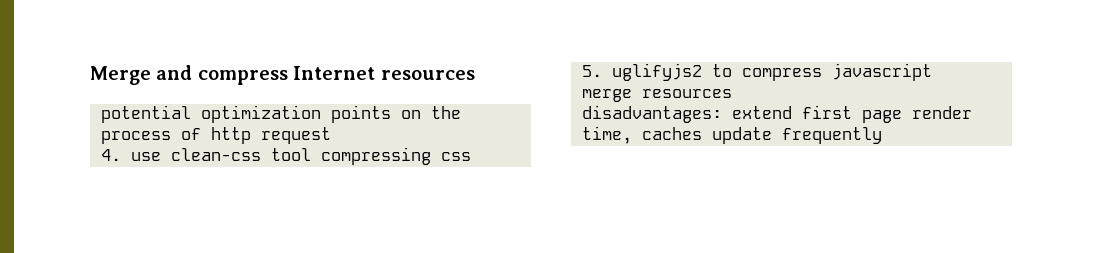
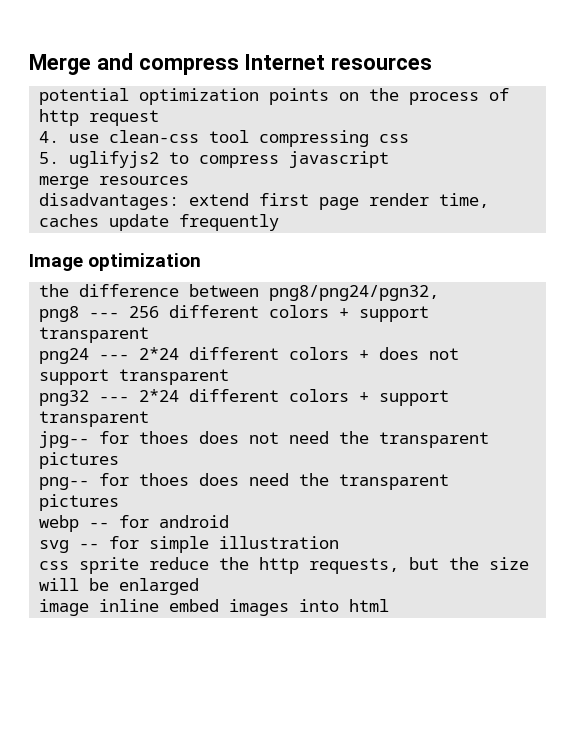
(882, 135) none -> [29,253,202,271] [39,284,440,301] [39,305,430,322] [39,327,150,343] [39,347,460,364] [39,369,230,385] [39,389,450,406] [39,411,150,427] [39,431,490,448] [39,452,120,469] [39,473,450,490] [39,494,120,511] [39,515,230,532] [39,536,340,553] [39,557,530,574] [39,578,200,595] [39,599,390,616] // Image optimization // the difference between png8/png24/pgn32, // png8 --- 256 different colors + support transparent // png24 --- 2*24 different colors + does not support transparent // png32 --- 2*24 different colors + support transparent // jpg-- for thoes does not need the transparent pictures // png-- for thoes does need the transparent pictures // webp -- for android // svg -- for simple illustration // css sprite reduce the http requests, but the size will be enlarged // image inline embed images into html

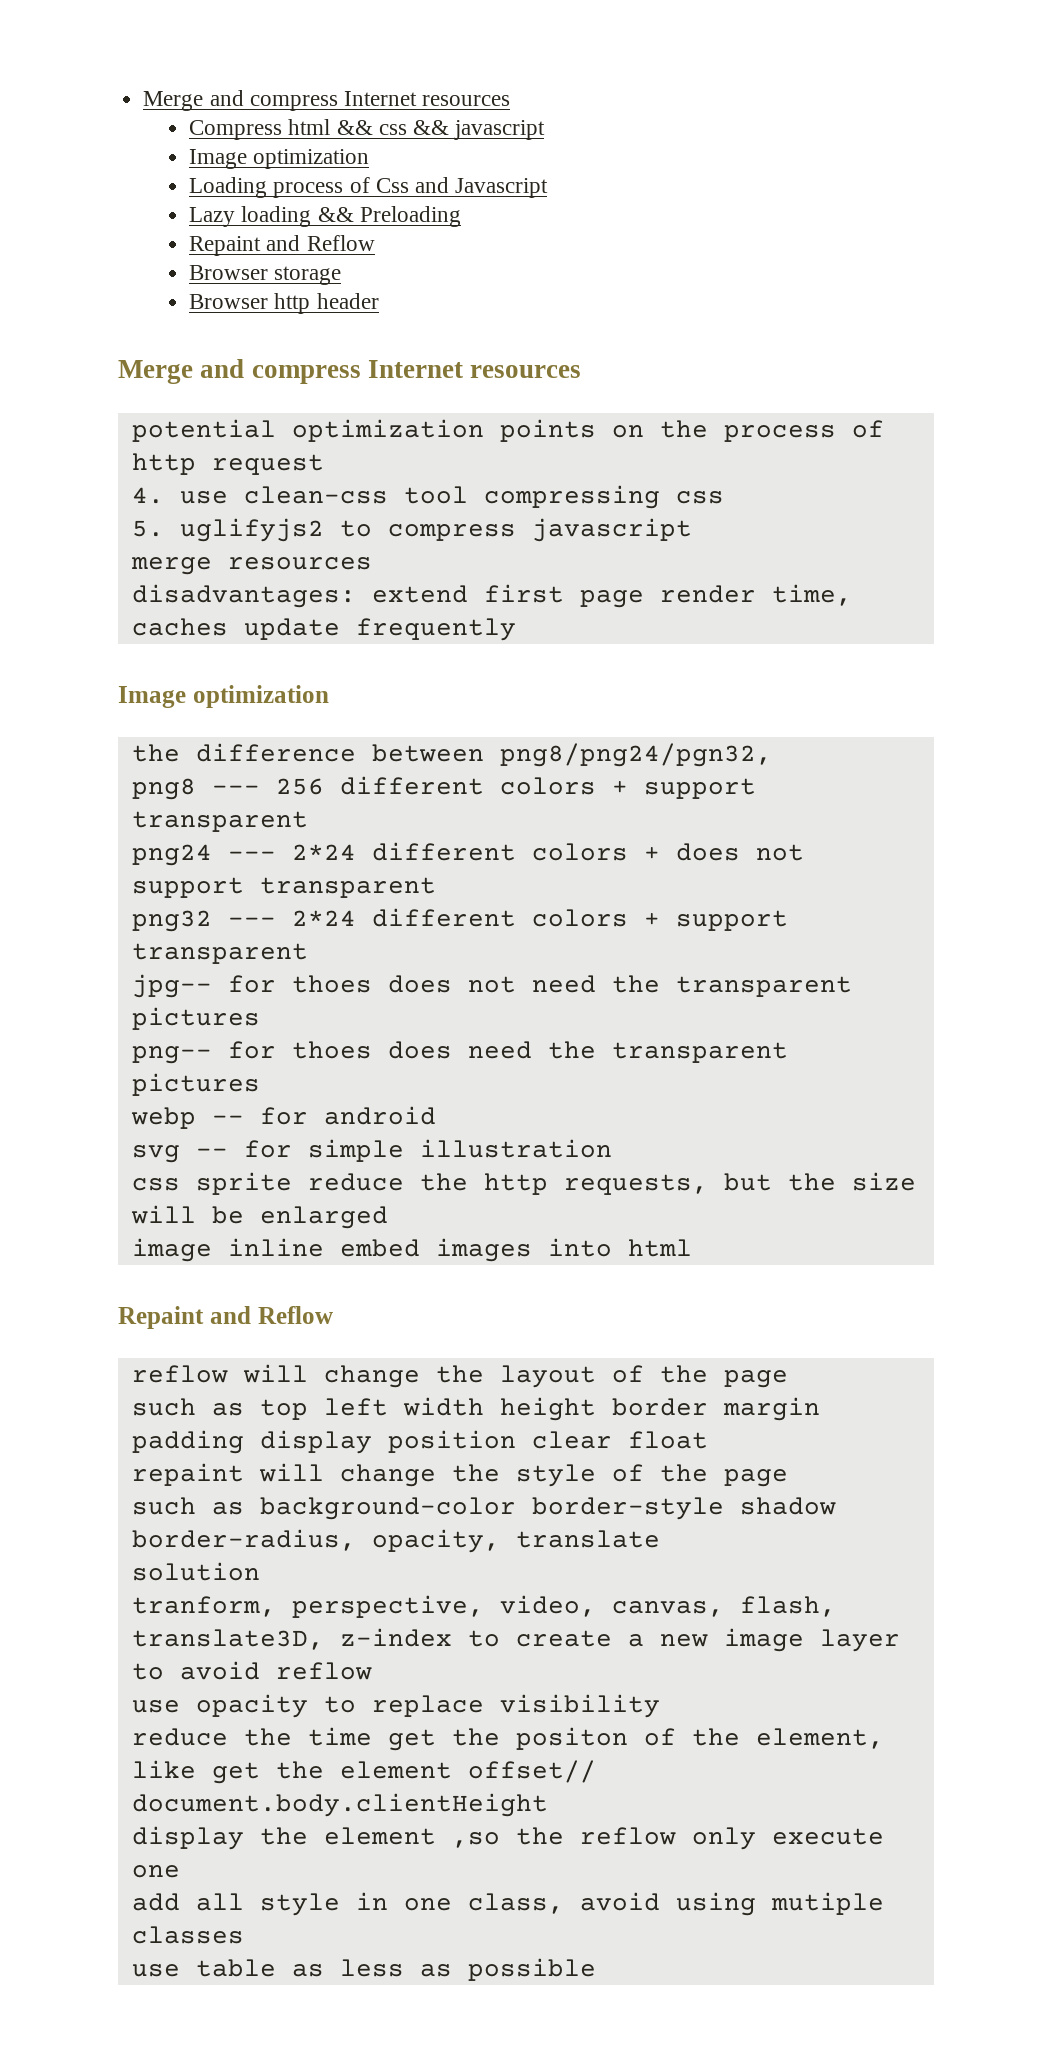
[29,53,433,75] Merge and compress Internet resources -> [143,90,511,111] [189,119,546,140] [189,149,370,169] [189,177,549,198] [189,206,461,227] [189,235,375,256] [189,265,342,285] [189,293,379,314] [118,359,582,384] Merge and compress Internet resources // Compress html && css && javascript // Image optimization // Loading process of Css and Javascript // Lazy loading && Preloading // Repaint and Reflow // Browser storage // Browser http header // Merge and compress Internet resources
(390, 605) none -> [118,1306,333,1329] [131,1364,788,1388] [131,1397,820,1421] [131,1430,708,1454] [131,1463,788,1487] [131,1497,836,1520] [131,1529,660,1553] [131,1562,260,1581] [131,1595,836,1618] [131,1628,900,1652] [131,1661,372,1680] [131,1694,660,1718] [131,1727,884,1751] [131,1760,596,1784] [131,1793,548,1817] [131,1826,884,1850] [131,1865,180,1878] [131,1892,884,1916] [131,1926,244,1944] [131,1958,596,1981] // Repaint and Reflow // reflow will change the layout of the page // such as top left width height border margin padding display position clear float // repaint will change the style of the page // such as background-color border-style shadow border-radius, opacity, translate // solution // tranform, perspective, video, canvas, flash, translate3D, z-index to create a new image layer to avoid reflow // use opacity to replace visibility // reduce the time get the positon of the element, like get the element offset// document.body.clientHeight // display the element ,so the reflow only execute one // add all style in one class, avoid using mutiple classes // use table as less as possible

